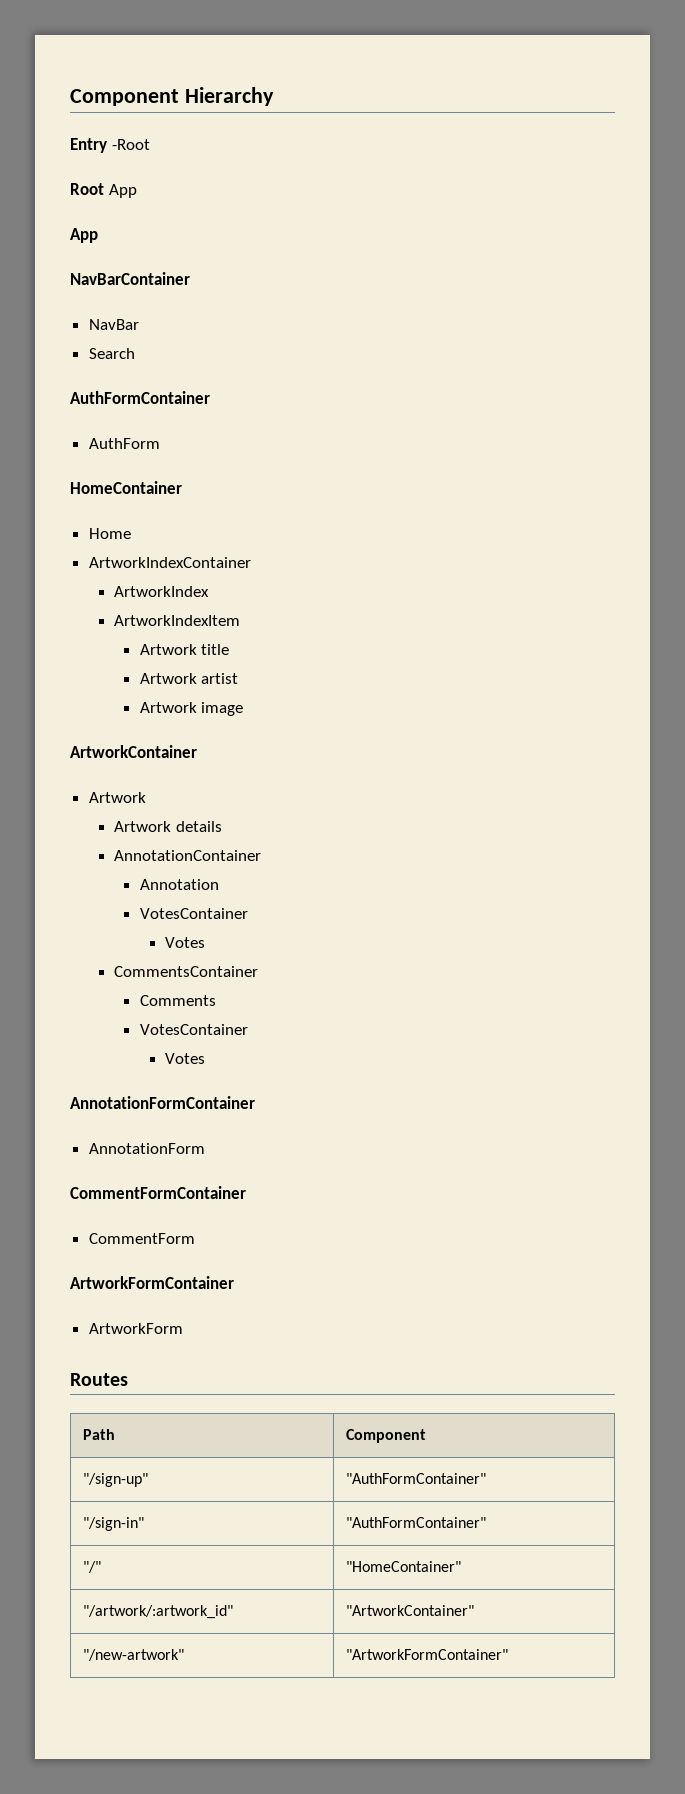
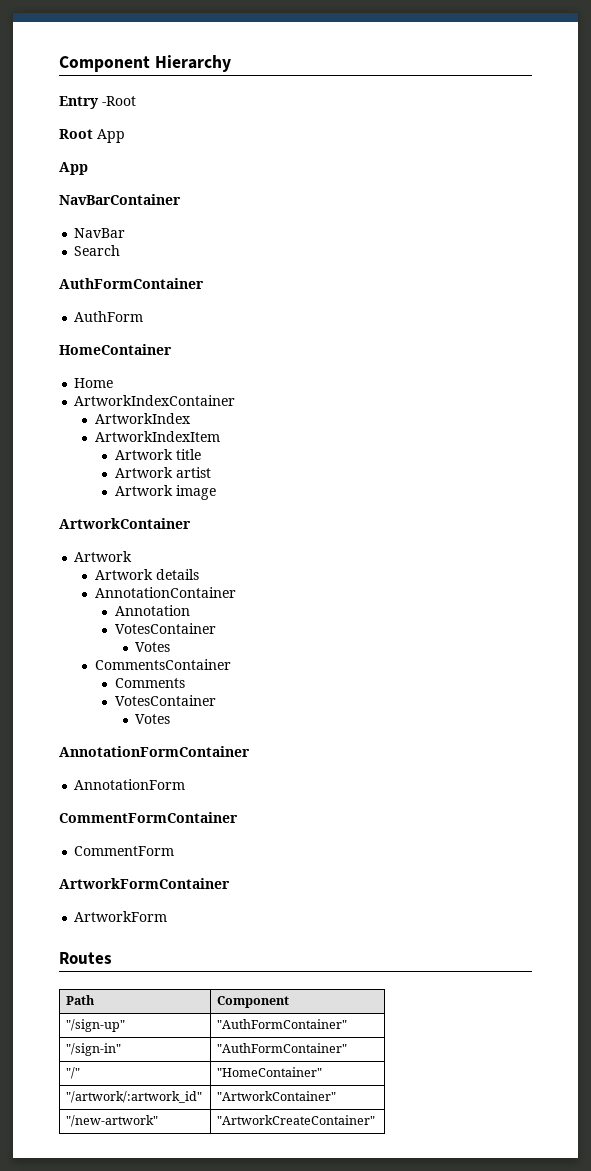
[345,1649,508,1660] "ArtworkFormContainer" -> [217,1115,376,1125] "ArtworkCreateContainer"

